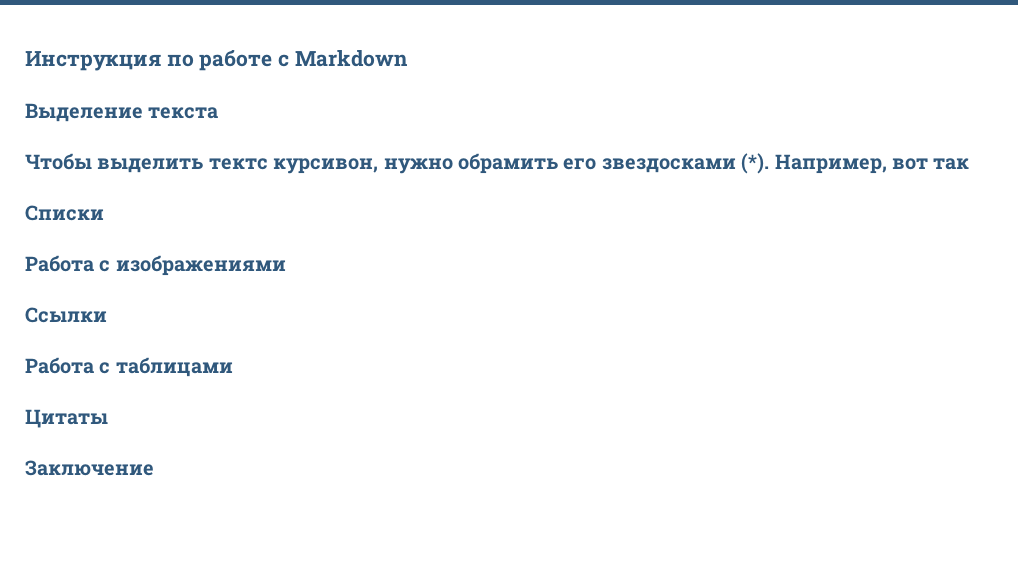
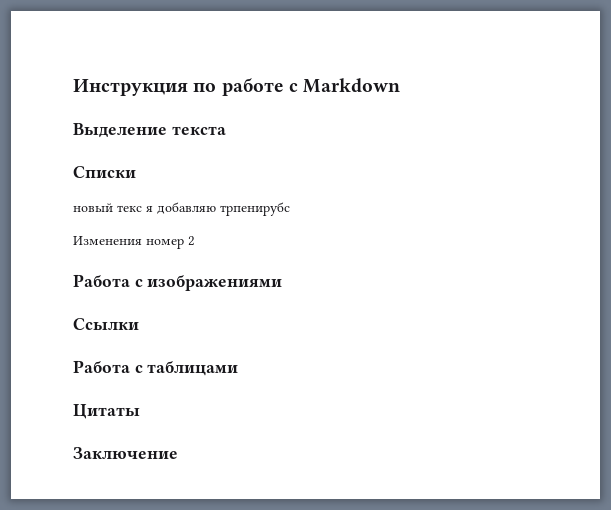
[25,153,970,174] [25,205,104,221] Чтобы выделить тектс курсивон, нужно обрамить его звездосками (*). Например, вот так // Списки -> [73,166,136,178] [73,202,290,216] [73,236,195,249] Списки // новый текс я добавляю трпенирубс // Изменения номер 2

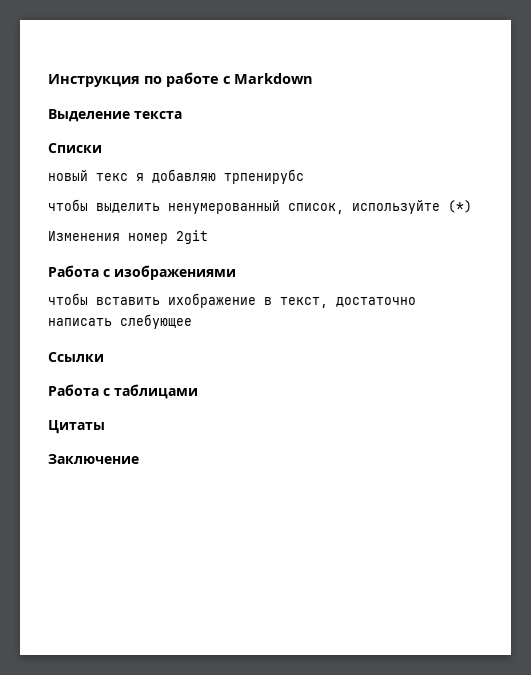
(290, 209) none -> [48,199,472,214] // чтобы выделить ненумерованный список, используйте (*)
[188,236,195,246] 2 -> [176,230,208,244] 2git
(283, 283) none -> [48,293,416,308] [48,314,192,329] // чтобы вставить ихображение в текст, достаточно написать слебующее

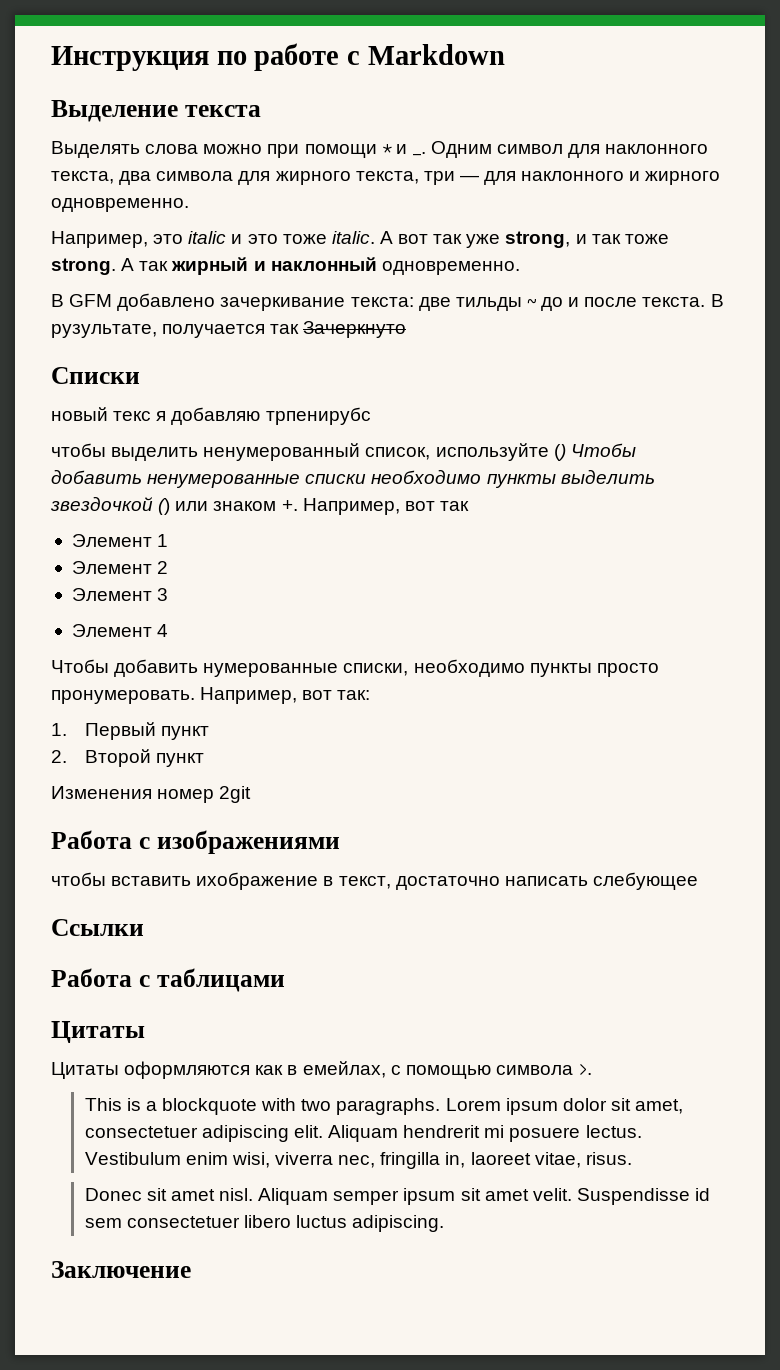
(182, 115) none -> [51,141,709,158] [51,171,721,185] [51,198,189,212] [51,231,669,248] [51,257,520,275] [51,293,724,311] [51,321,407,338] // Выделять слова можно при помощи * и _. Одним символ для наклонного текста, два символа для жирного текста, три — для наклонного и жирного одновременно. // Например, это italic и это тоже italic. А вот так уже strong, и так тоже strong. А так жирный и наклонный одновременно. // В GFM добавлено зачеркивание текста: две тильды ~ до и после текста. В рузультате, получается так Зачеркнуто
[448,200,472,213] (*) -> [553,443,636,461] [51,469,655,488] [50,496,469,515] [71,534,169,547] [71,561,169,574] [71,588,169,601] [71,624,169,637] [51,659,659,677] [51,687,371,704] [51,722,209,740] [51,749,204,767] () Чтобы добавить ненумерованные списки необходимо пункты выделить звездочкой () или знаком +. Например, вот так // Элемент 1 // Элемент 2 // Элемент 3 // Элемент 4 // Чтобы добавить нумерованные списки, необходимо пункты просто пронумеровать. Например, вот так: // 1. Первый пункт // 2. Второй пункт
(105, 427) none -> [51,1061,593,1079] [84,1098,684,1115] [84,1125,642,1142] [84,1152,632,1169] [84,1188,711,1205] [84,1215,445,1232] // Цитаты оформляются как в емейлах, с помощью символа >. // This is a blockquote with two paragraphs. Lorem ipsum dolor sit amet, consectetuer adipiscing elit. Aliquam hendrerit mi posuere lectus. Vestibulum enim wisi, viverra nec, fringilla in, laoreet vitae, risus. // Donec sit amet nisl. Aliquam semper ipsum sit amet velit. Suspendisse id sem consectetuer libero luctus adipiscing.

